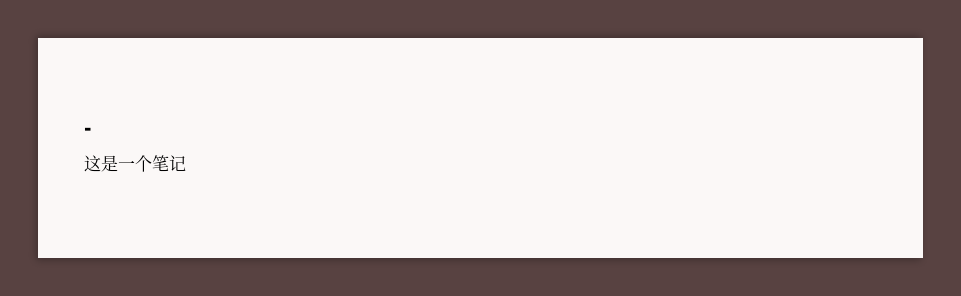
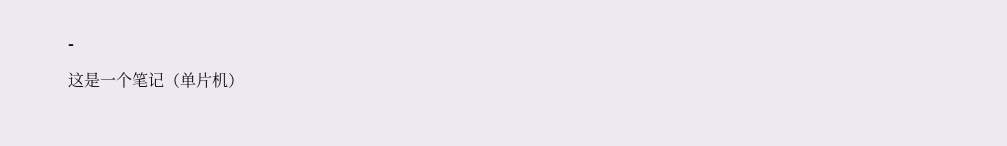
(186, 163) none -> [164,72,244,88] （单片机）

